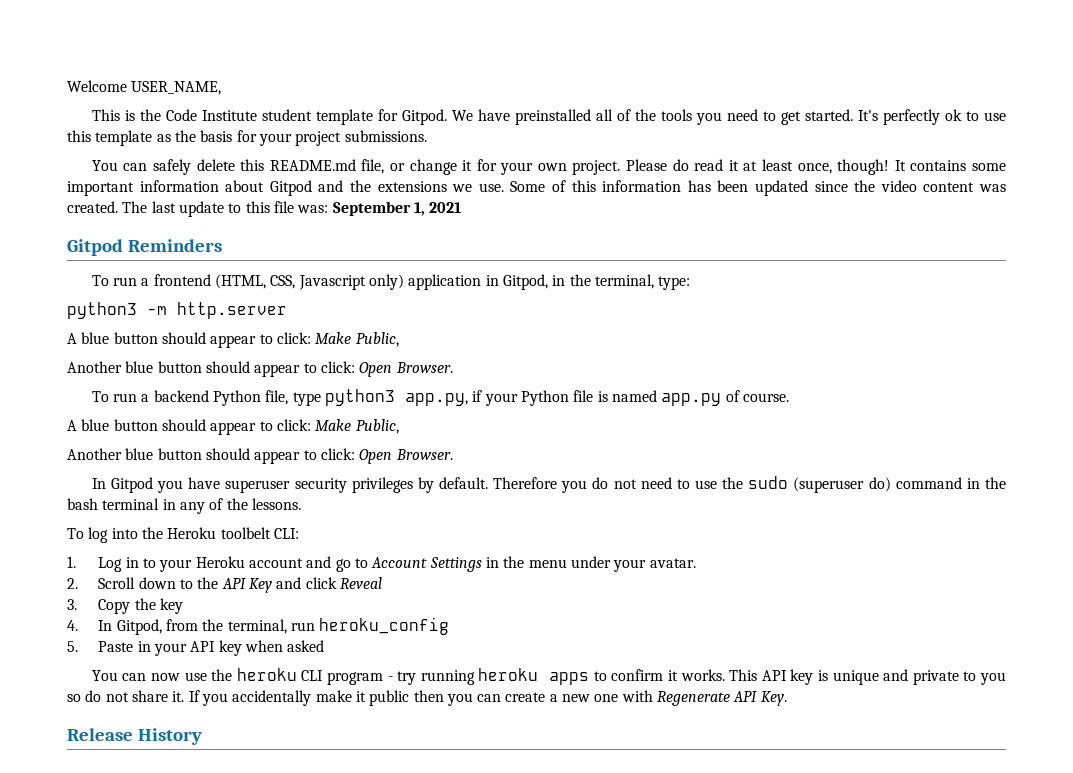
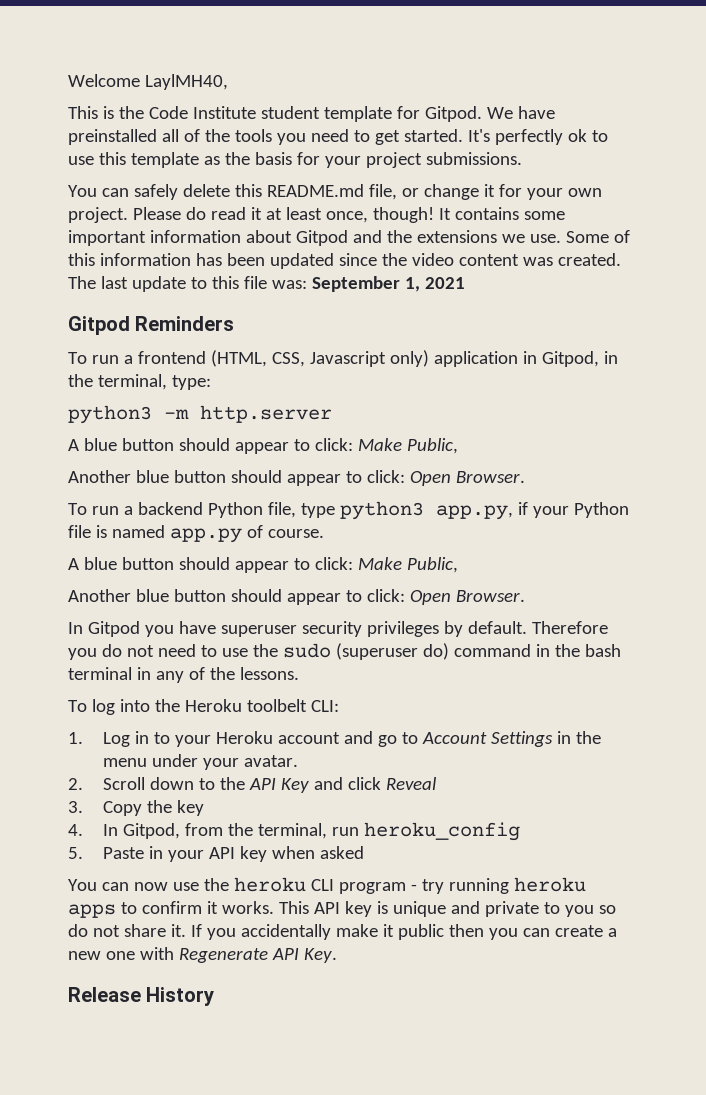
[131,81,222,95] USER_NAME, -> [144,74,228,90] LaylMH40,

